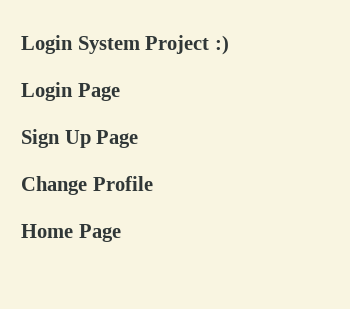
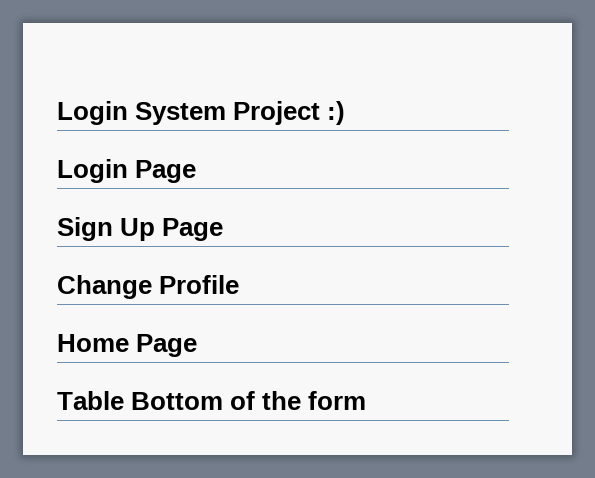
(121, 233) none -> [57,391,367,410] // Table Bottom of the form

